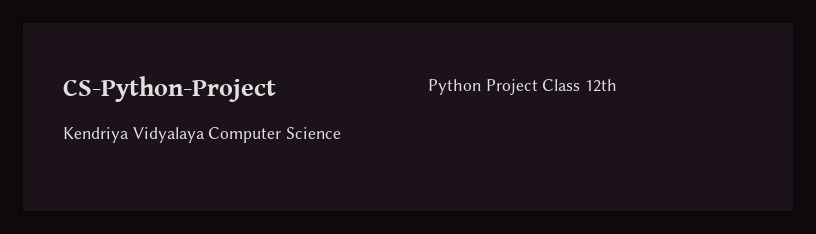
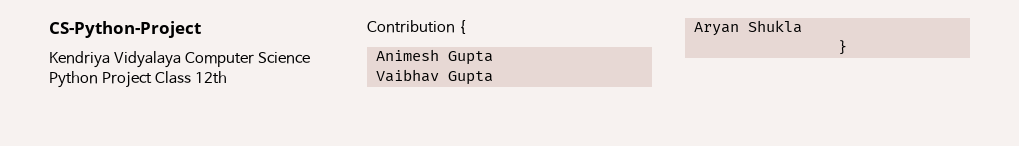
(618, 85) none -> [367,20,466,34] [375,49,493,65] [375,69,493,85] [693,20,802,36] [837,40,847,55] // Contribution { // Animesh Gupta // Vaibhav Gupta // Aryan Shukla // }

